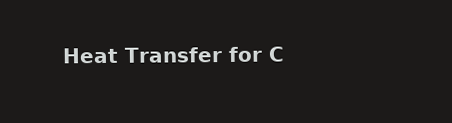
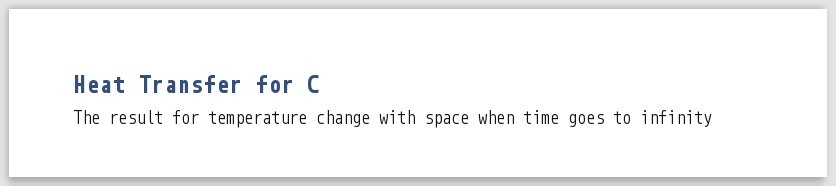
(285, 54) none -> [73,110,712,128] // The result for temperature change with space when time goes to infinity

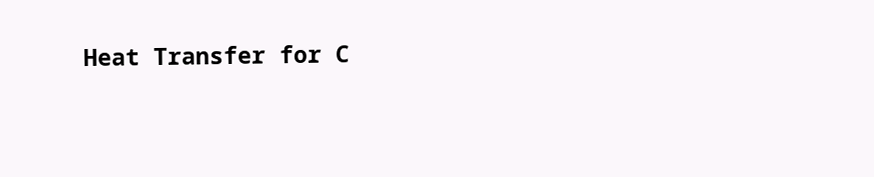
[73,110,712,128] // The result for temperature change with space when time goes to infinity -> (350, 54) none

